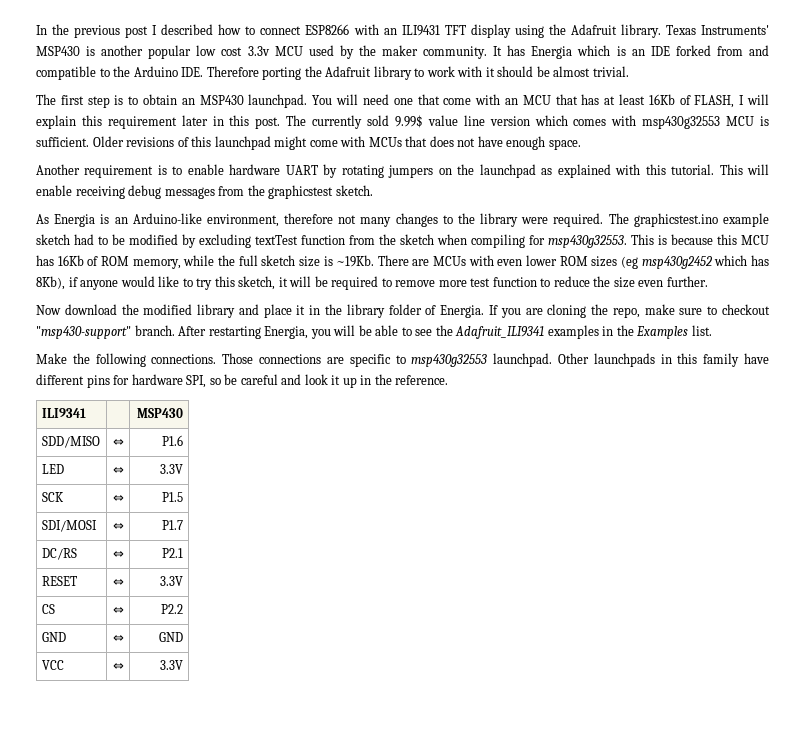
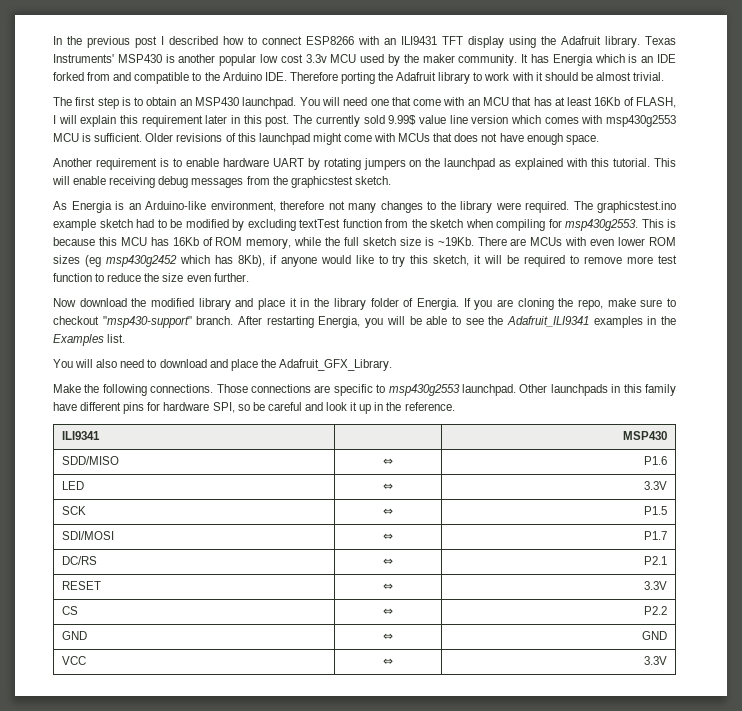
[642,116,721,129] msp430g32553 -> [606,115,676,127] msp430g2553
[548,235,627,248] msp430g32553. -> [565,219,638,231] msp430g2553.
(712, 330) none -> [53,359,392,371] // You will also need to download and place the Adafruit_GFX_Library.
[411,354,488,367] msp430g32553 -> [388,384,460,396] msp430g2553

